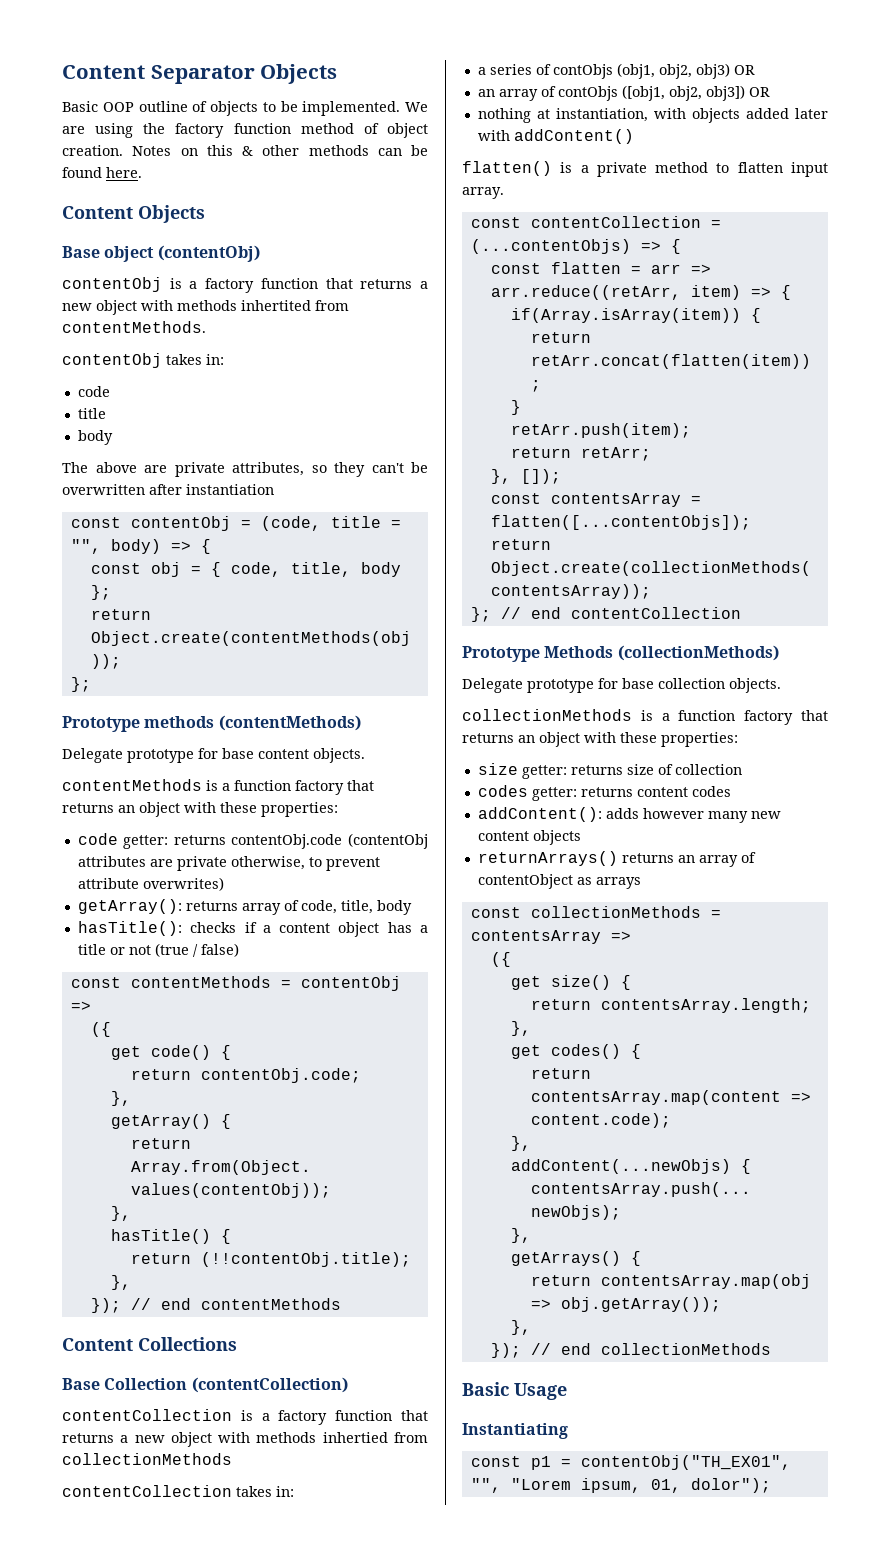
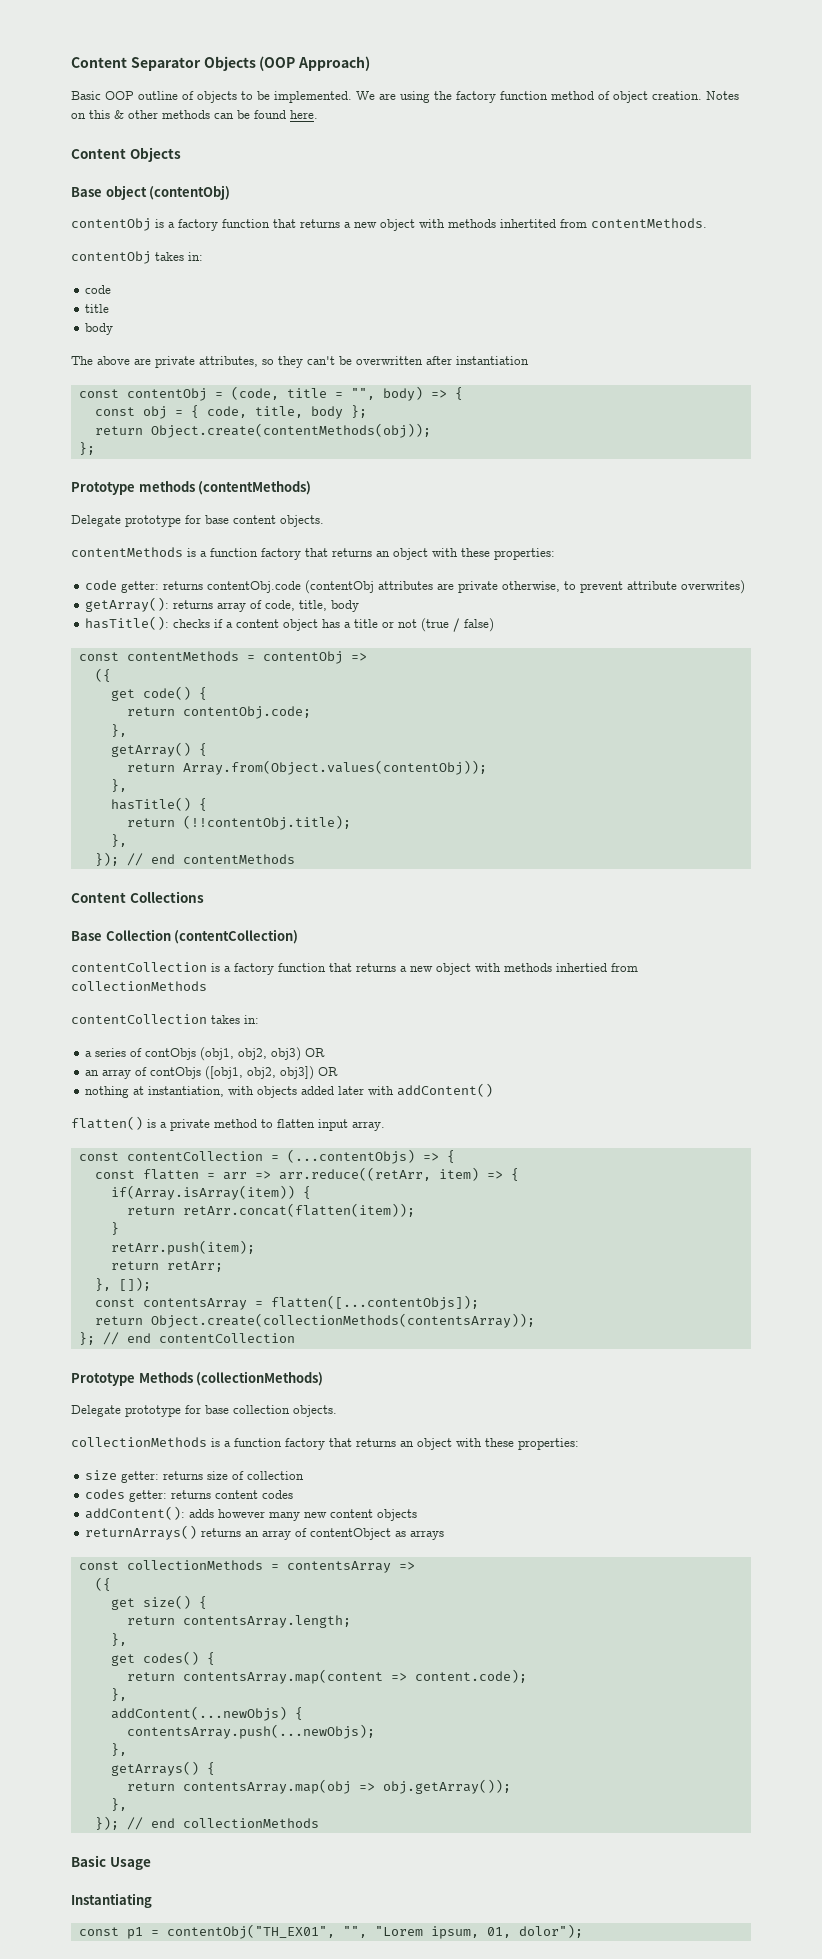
(338, 74) none -> [259,56,371,71] (OOP Approach)

